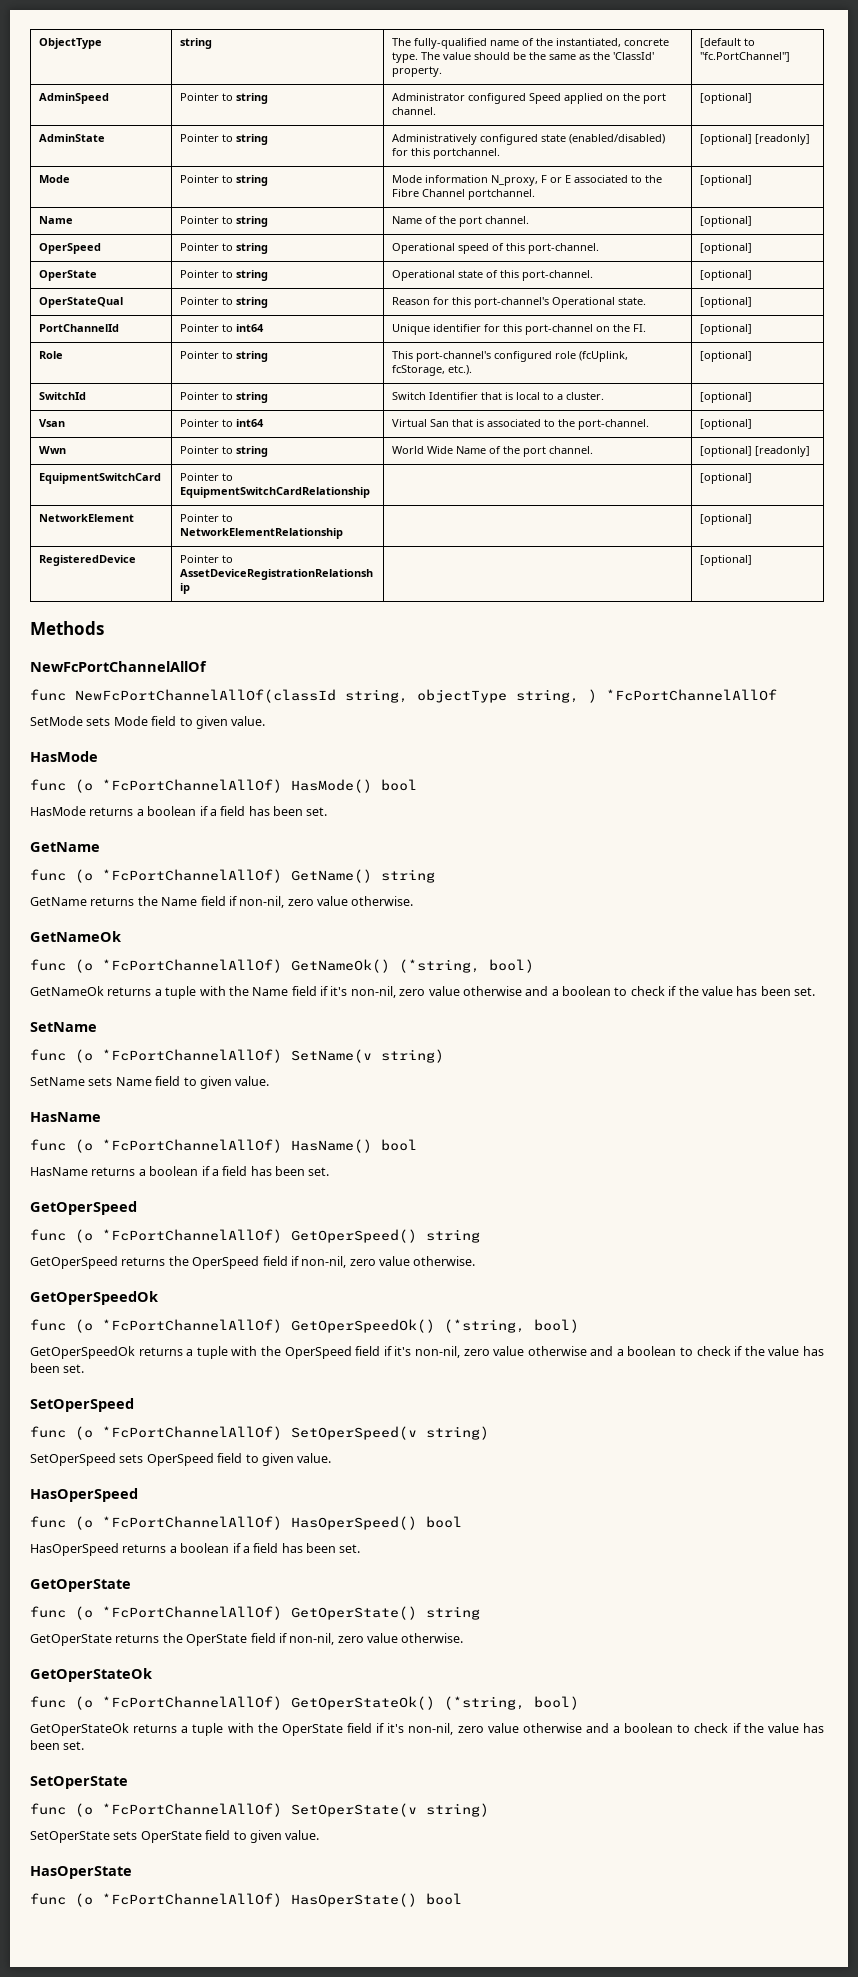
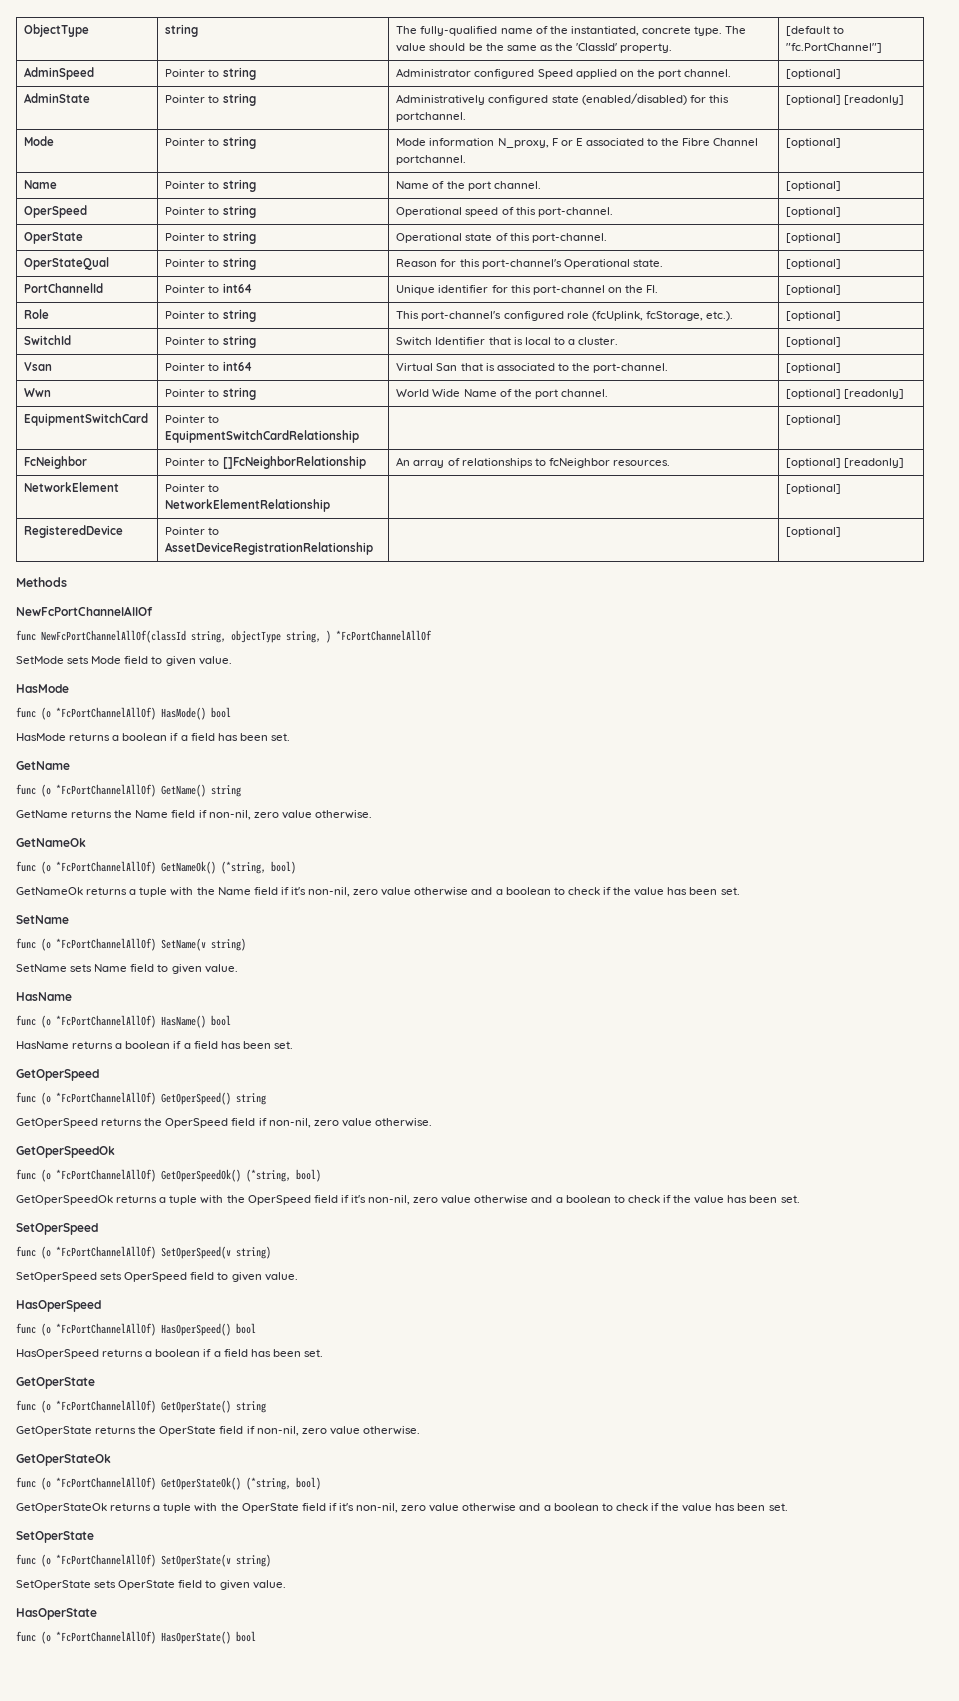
(753, 478) none -> [24,456,88,469] [165,456,366,469] [396,457,670,468] [786,458,905,468] // FcNeighbor | Pointer to []FcNeighborRelationship | An array of relationships to fcNeighbor resources. | [optional] [readonly]

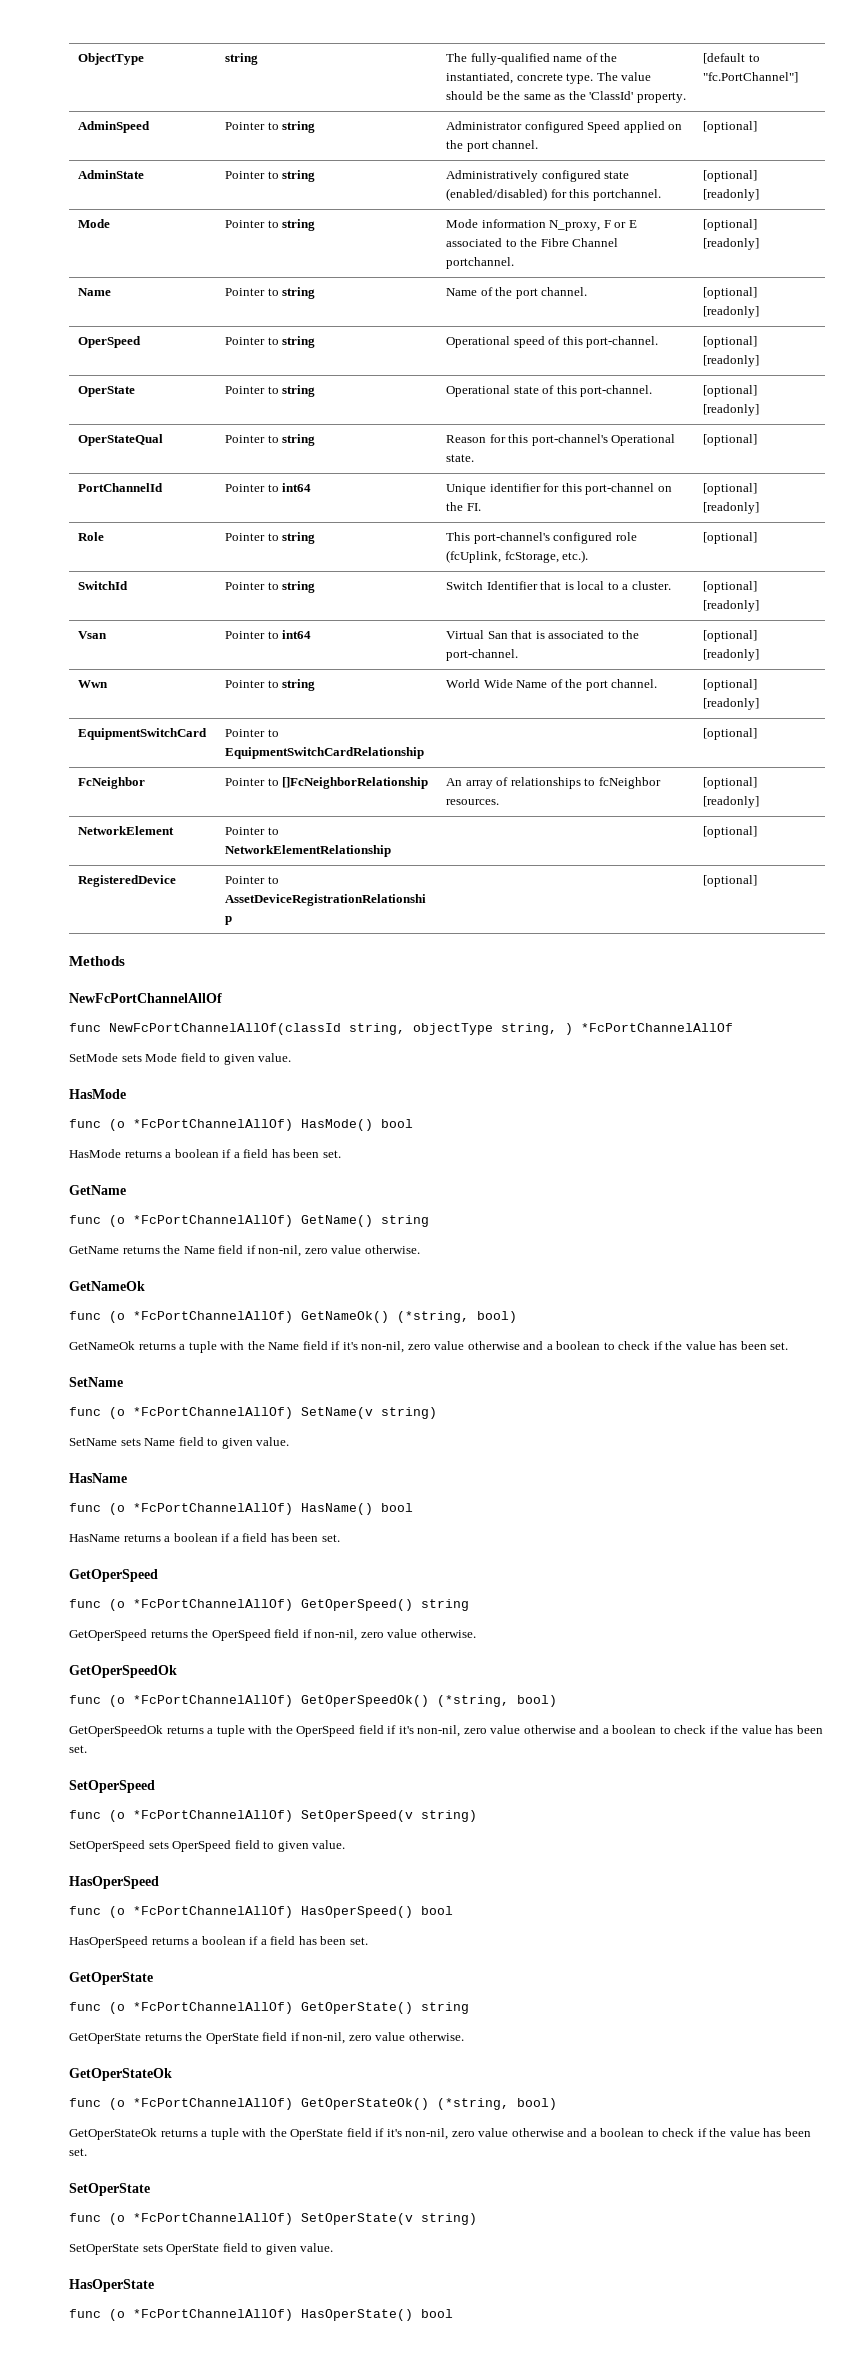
(842, 143) none -> [703,238,760,250] [readonly]
(842, 186) none -> [703,306,760,318] [readonly]
(842, 212) none -> [703,355,760,367] [readonly]
(842, 238) none -> [703,404,760,416] [readonly]
(842, 290) none -> [703,502,760,514] [readonly]
(842, 342) none -> [703,600,760,612] [readonly]
(842, 368) none -> [703,649,760,661] [readonly]

